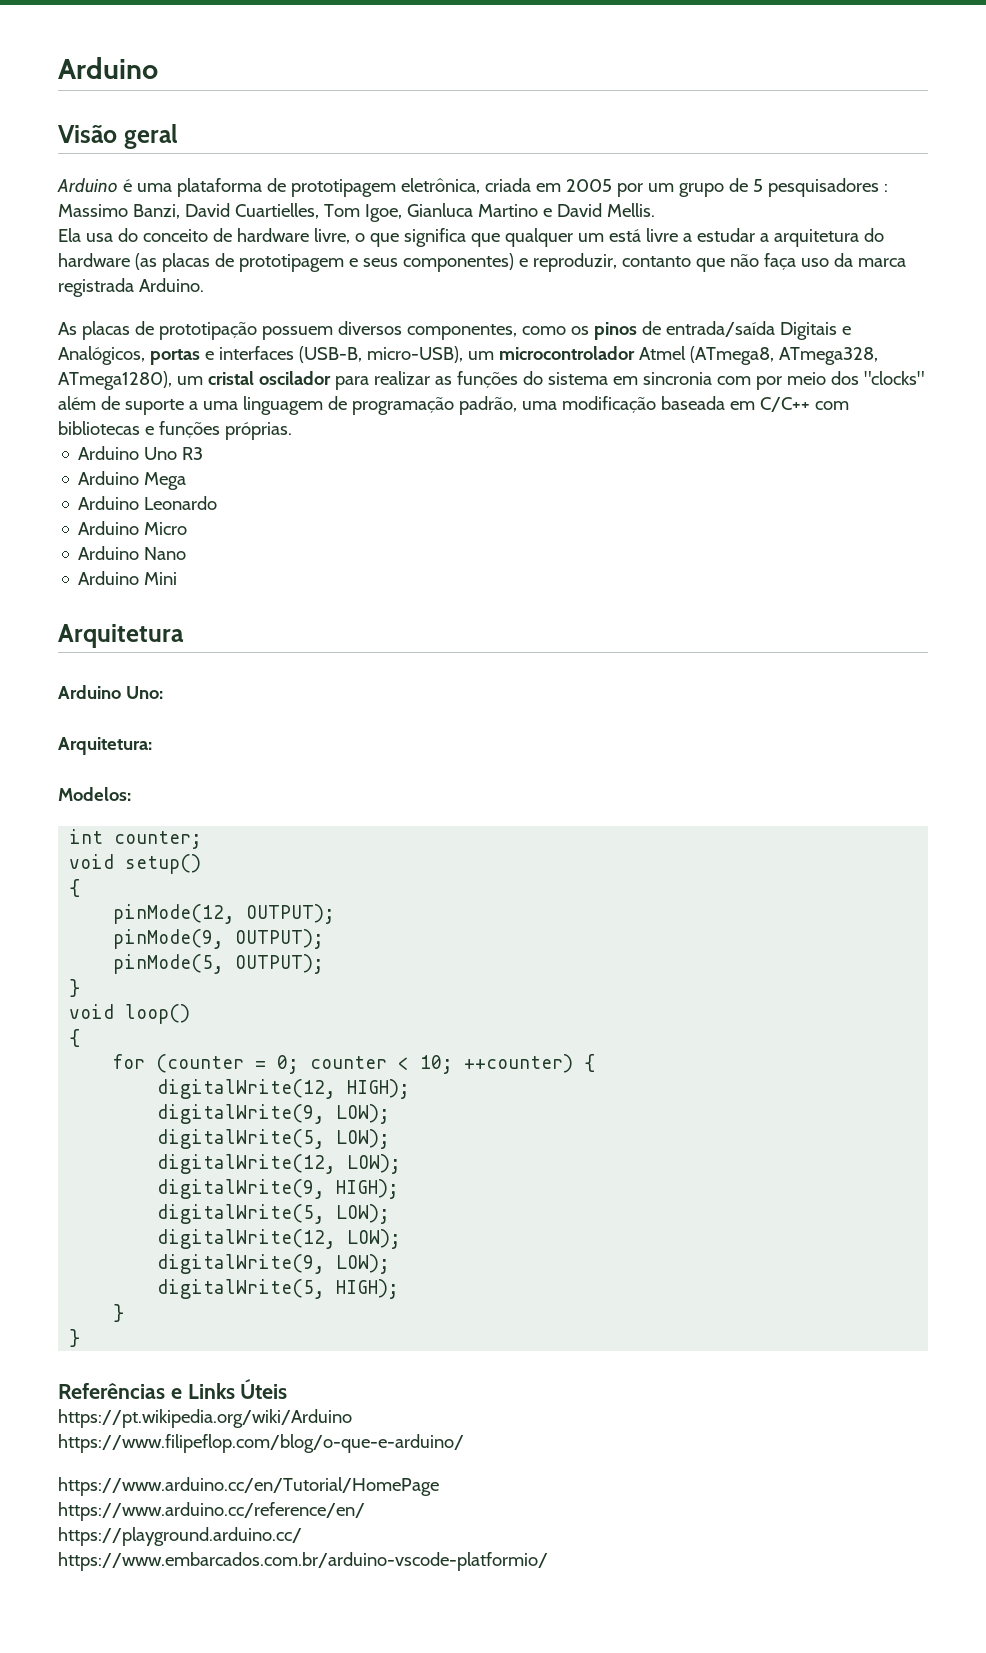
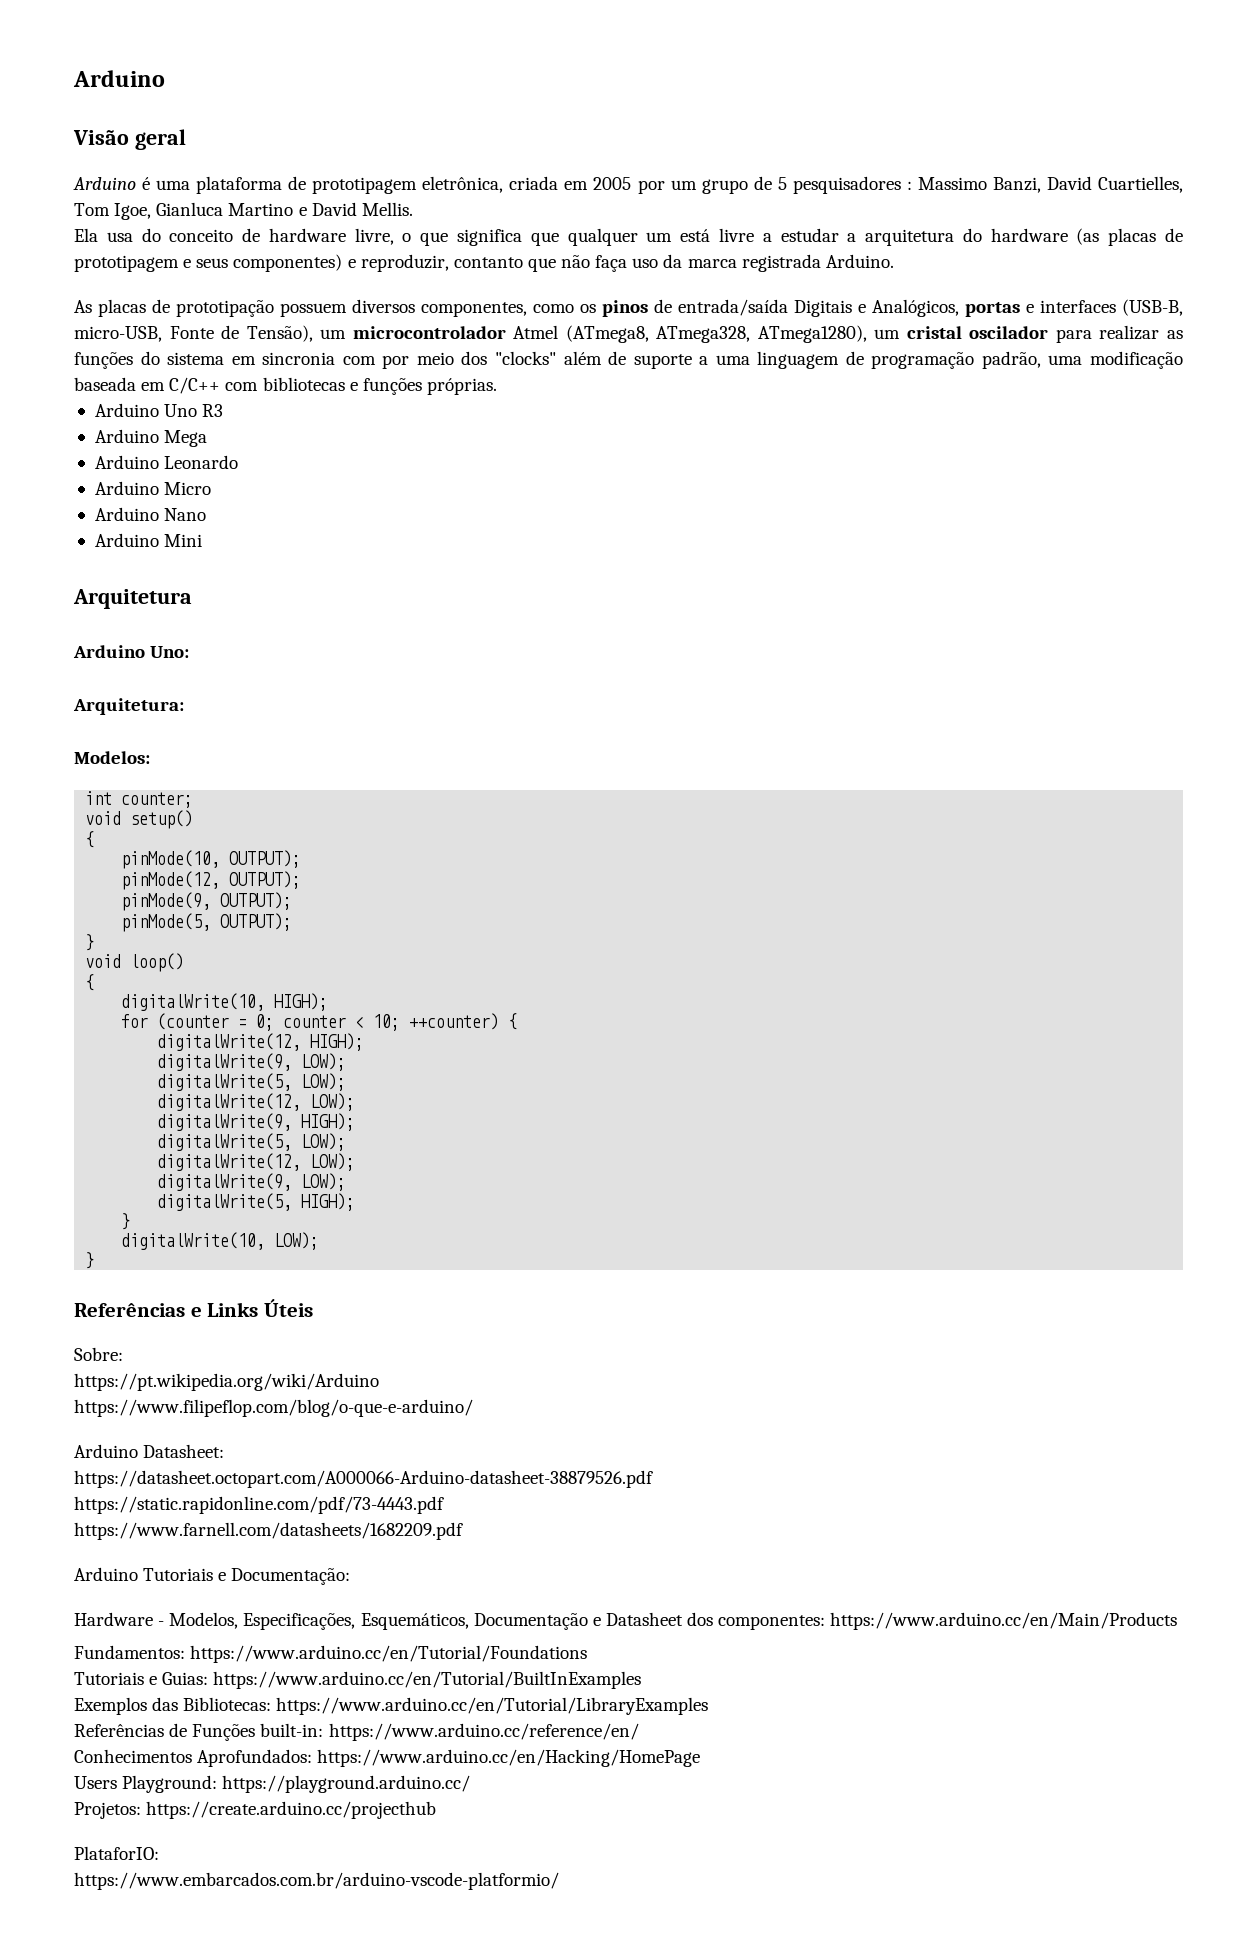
[366,346,463,363] micro-USB), -> [74,325,313,342] micro-USB, Fonte de Tensão),
(81, 888) none -> [121,850,302,869] // pinMode(10, OUTPUT);
(81, 1038) none -> [121,993,329,1011] // digitalWrite(10, HIGH);
(125, 1313) none -> [121,1232,320,1250] // digitalWrite(10, LOW);
(288, 1389) none -> [74,1347,123,1361] // Sobre:
[58,1477,439,1496] [58,1502,365,1521] [58,1527,302,1546] https://www.arduino.cc/en/Tutorial/HomePage // https://www.arduino.cc/reference/en/ // https://playground.arduino.cc/ -> [74,1444,225,1458] [74,1470,653,1488] [74,1496,444,1514] [74,1522,463,1540] [74,1567,351,1585] [74,1612,1178,1630] [74,1645,588,1663] [74,1671,642,1689] [74,1697,709,1715] [74,1723,639,1741] [74,1749,701,1767] [74,1775,471,1793] [74,1801,437,1819] [74,1846,159,1860] Arduino Datasheet: // https://datasheet.octopart.com/A000066-Arduino-datasheet-38879526.pdf // https://static.rapidonline.com/pdf/73-4443.pdf // https://www.farnell.com/datasheets/1682209.pdf // Arduino Tutoriais e Documentação: // Hardware - Modelos, Especificações, Esquemáticos, Documentação e Datasheet dos componentes: https://www.arduino.cc/en/Main/Products // Fundamentos: https://www.arduino.cc/en/Tutorial/Foundations // Tutoriais e Guias: https://www.arduino.cc/en/Tutorial/BuiltInExamples // Exemplos das Bibliotecas: https://www.arduino.cc/en/Tutorial/LibraryExamples // Referências de Funções built-in: https://www.arduino.cc/reference/en/ // Conhecimentos Aprofundados: https://www.arduino.cc/en/Hacking/HomePage // Users Playground: https://playground.arduino.cc/ // Projetos: https://create.arduino.cc/projecthub // PlataforIO:

